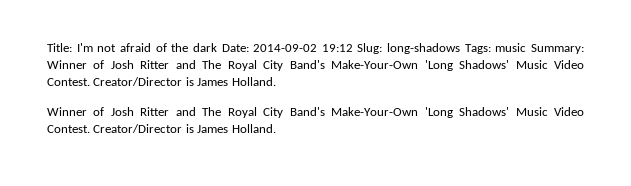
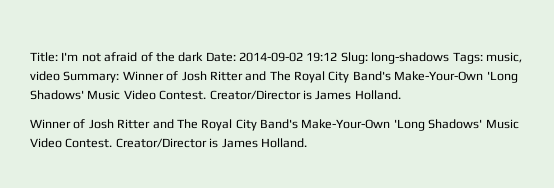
[495,43,527,52] music -> [485,52,522,63] [30,71,60,81] music, video

